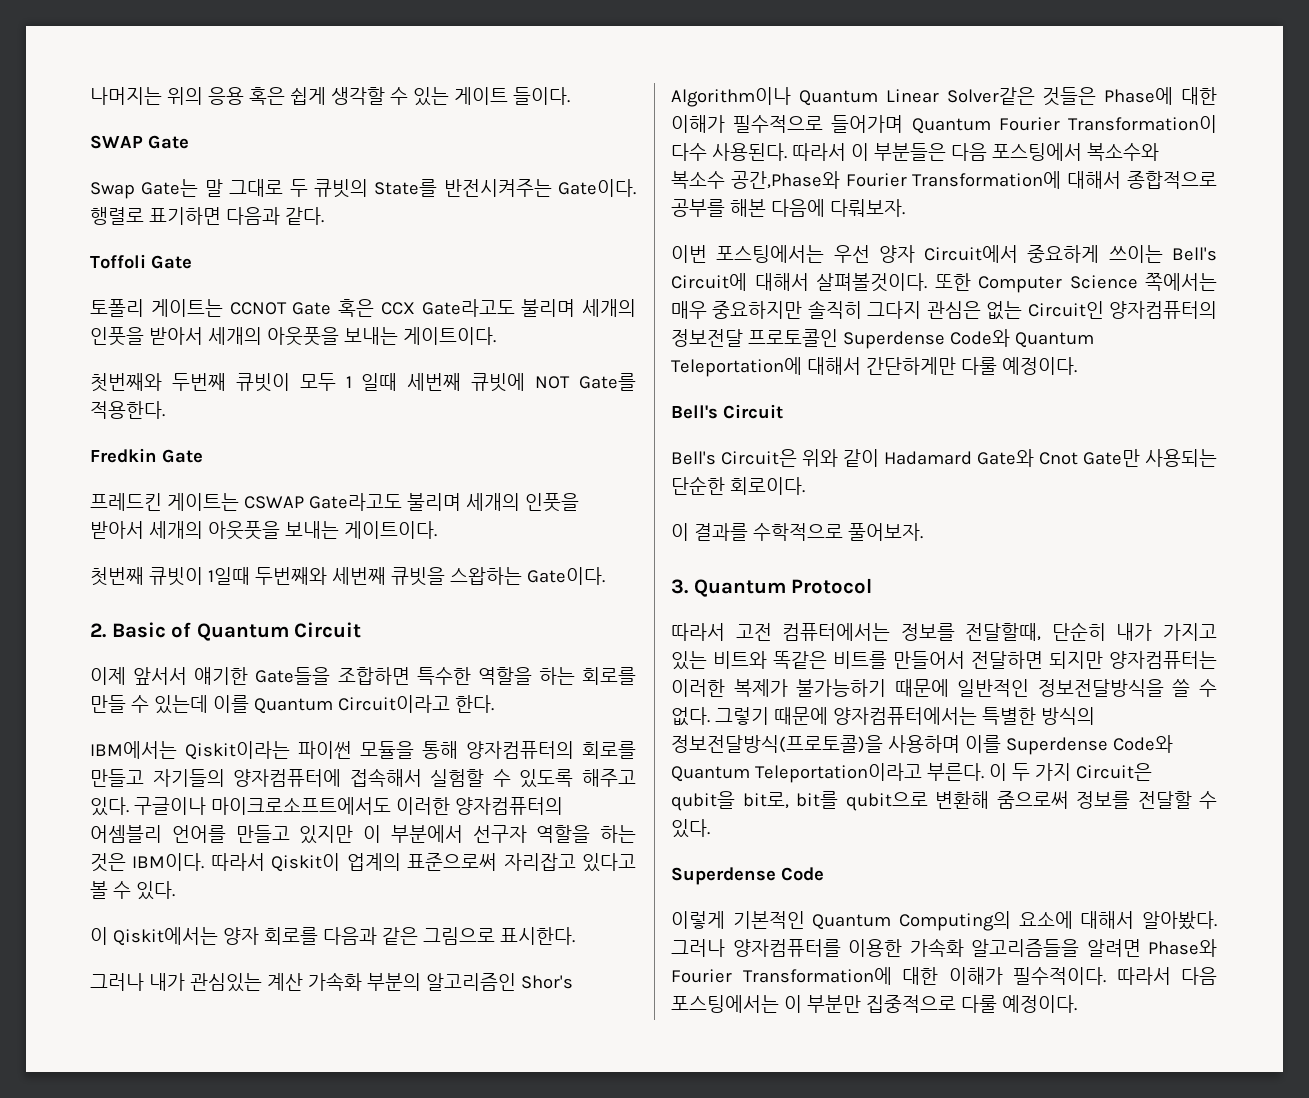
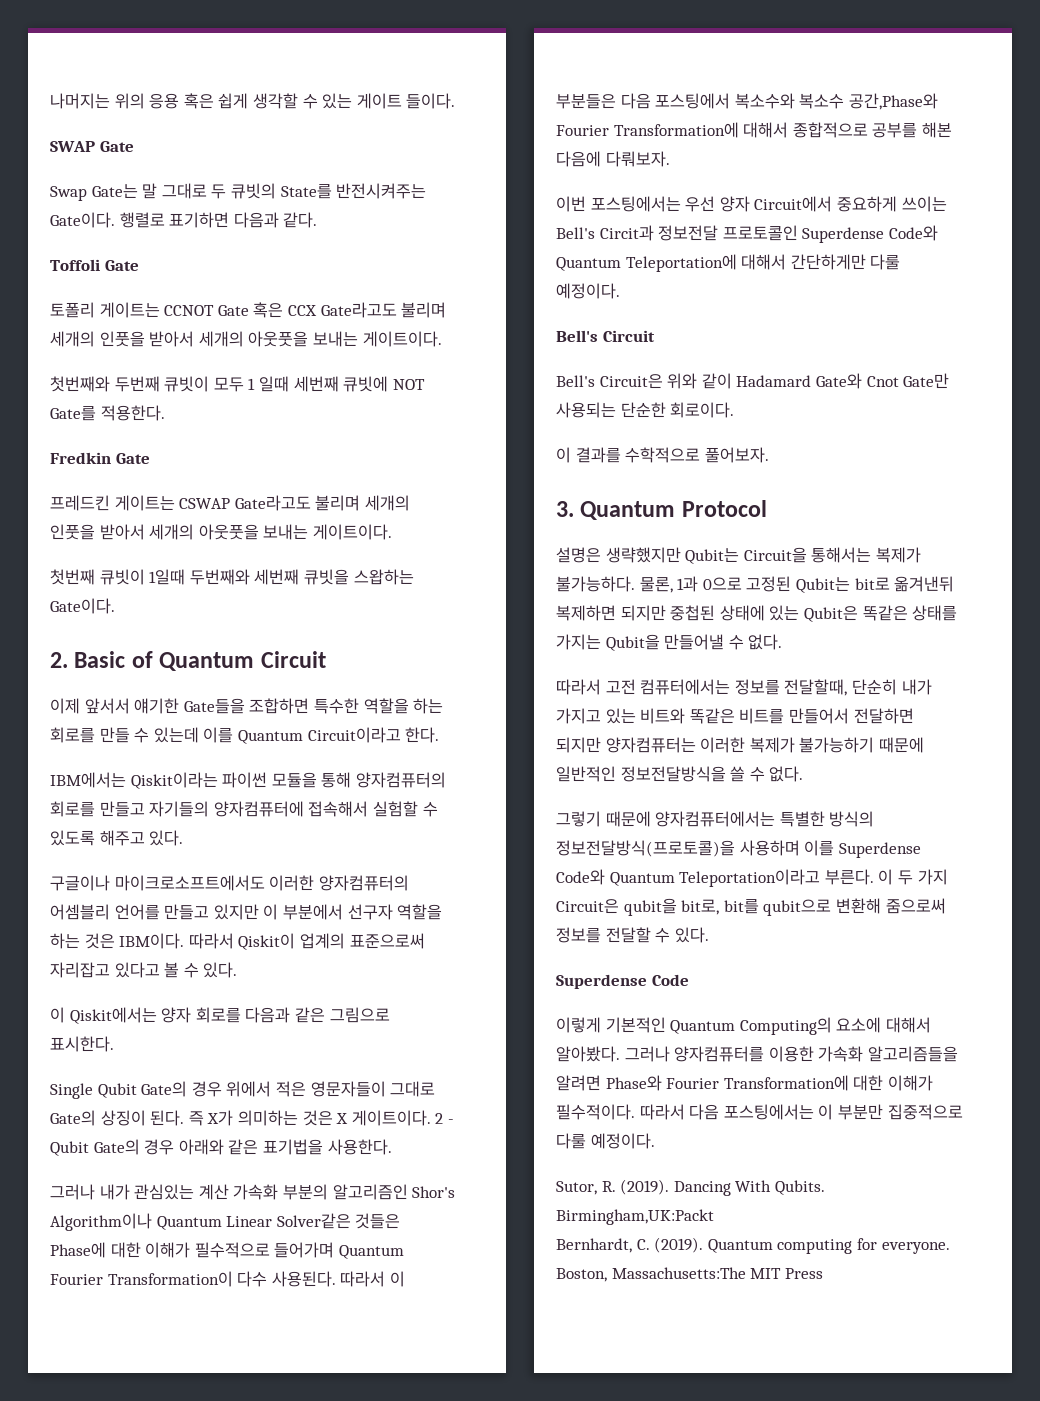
(129, 806) none -> (184, 838) //
(575, 936) none -> [50,1081,436,1099] [50,1110,454,1126] [50,1139,392,1156] // Single Qubit Gate의 경우 위에서 적은 영문자들이 그대로 Gate의 상징이 된다. 즉 X가 의미하는 것은 X 게이트이다. 2 - Qubit Gate의 경우 아래와 같은 표기법을 사용한다.
[671,273,1217,293] [671,300,1217,320] Circuit에 대해서 살펴볼것이다. 또한 Computer Science 쪽에서는 매우 중요하지만 솔직히 그다지 관심은 없는 Circuit인 양자컴퓨터의 -> [599,225,654,241] Circit과
(873, 586) none -> [556,547,921,564] [556,576,955,593] [556,605,958,622] [556,634,783,651] // 설명은 생략했지만 Qubit는 Circuit을 통해서는 복제가 불가능하다. 물론, 1과 0으로 고정된 Qubit는 bit로 옮겨낸뒤 복제하면 되지만 중첩된 상태에 있는 Qubit은 똑같은 상태를 가지는 Qubit을 만들어낼 수 없다.
(710, 716) none -> (804, 774) //
(1077, 1004) none -> [556,1179,825,1196] [556,1209,714,1225] [556,1237,950,1254] [556,1267,823,1282] // Sutor, R. (2019). Dancing With Qubits. Birmingham,UK:Packt // Bernhardt, C. (2019). Quantum computing for everyone. Boston, Massachusetts:The MIT Press

